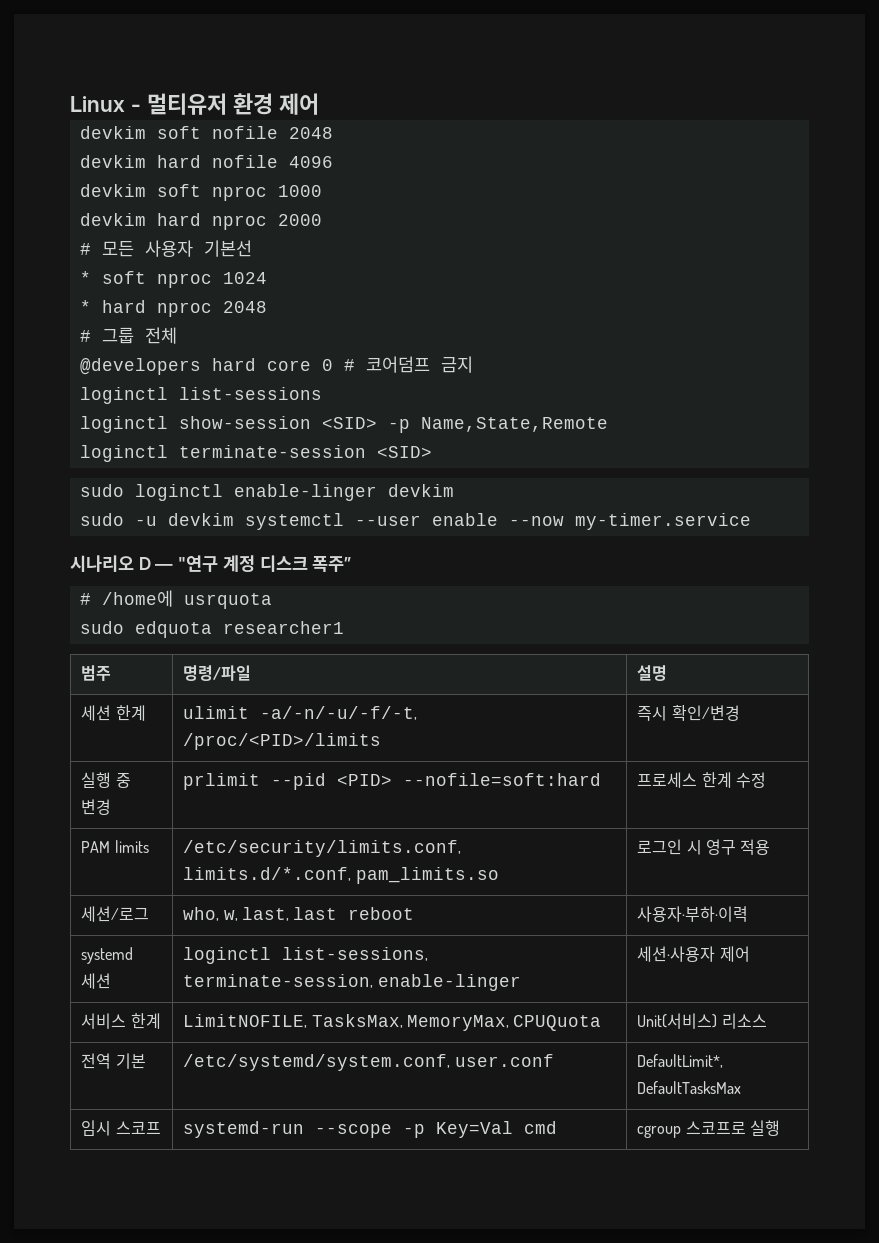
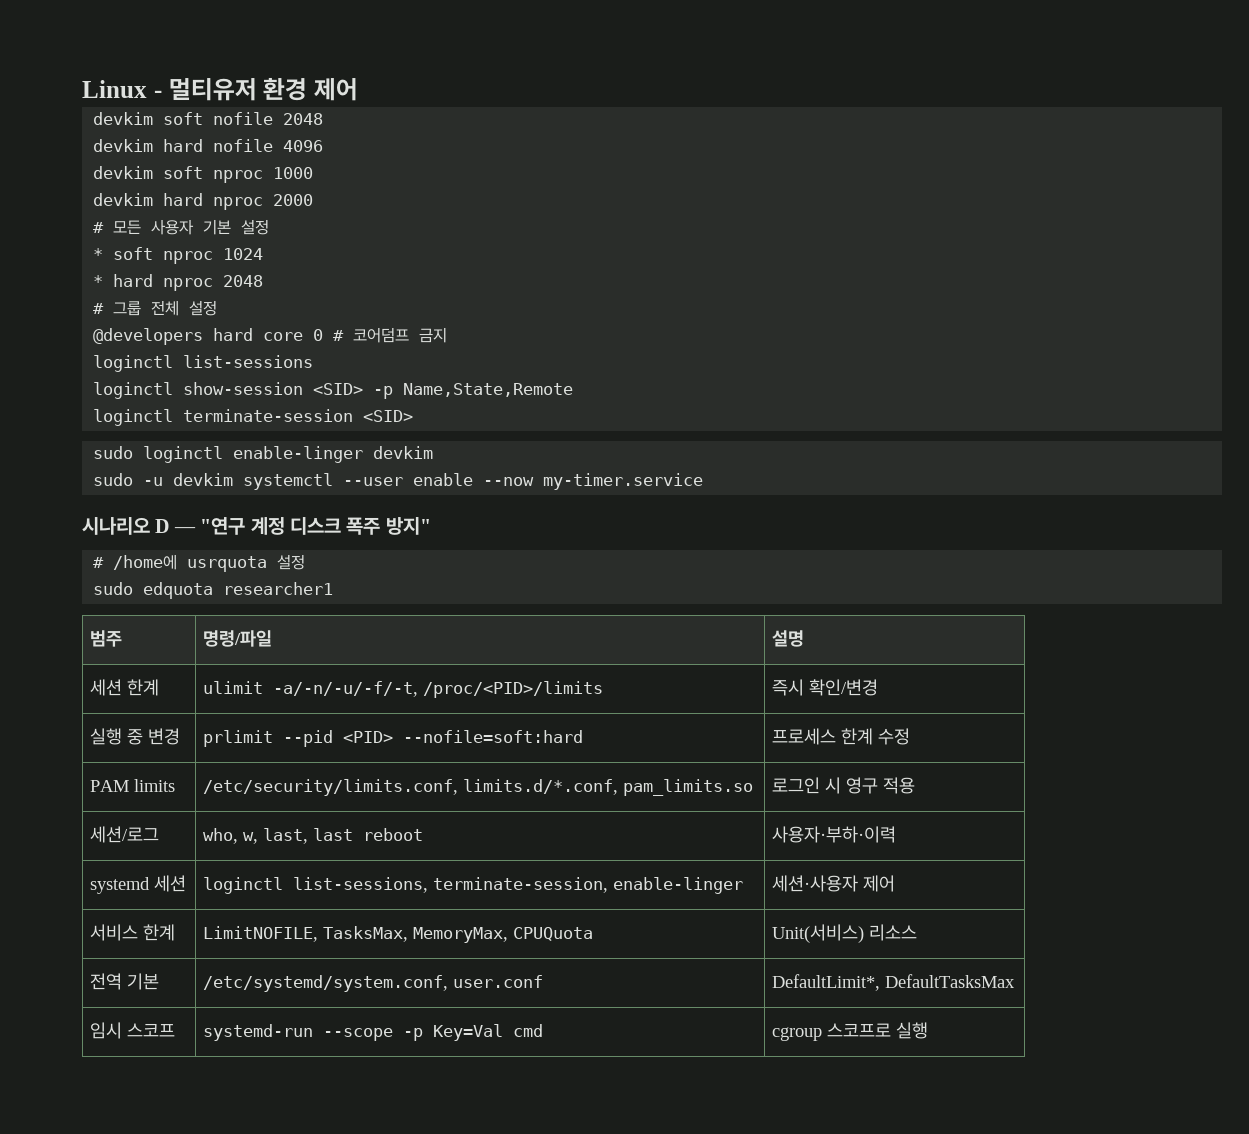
[203,240,252,257] 기본선 -> [203,219,270,235] 기본 설정
(177, 335) none -> [189,300,218,316] 설정
[312,556,352,572] 폭주” -> [346,517,431,535] 폭주 방지"
(272, 601) none -> [277,554,306,570] 설정

